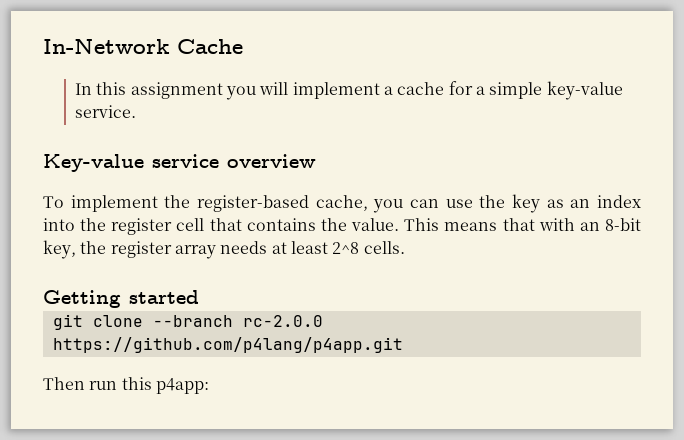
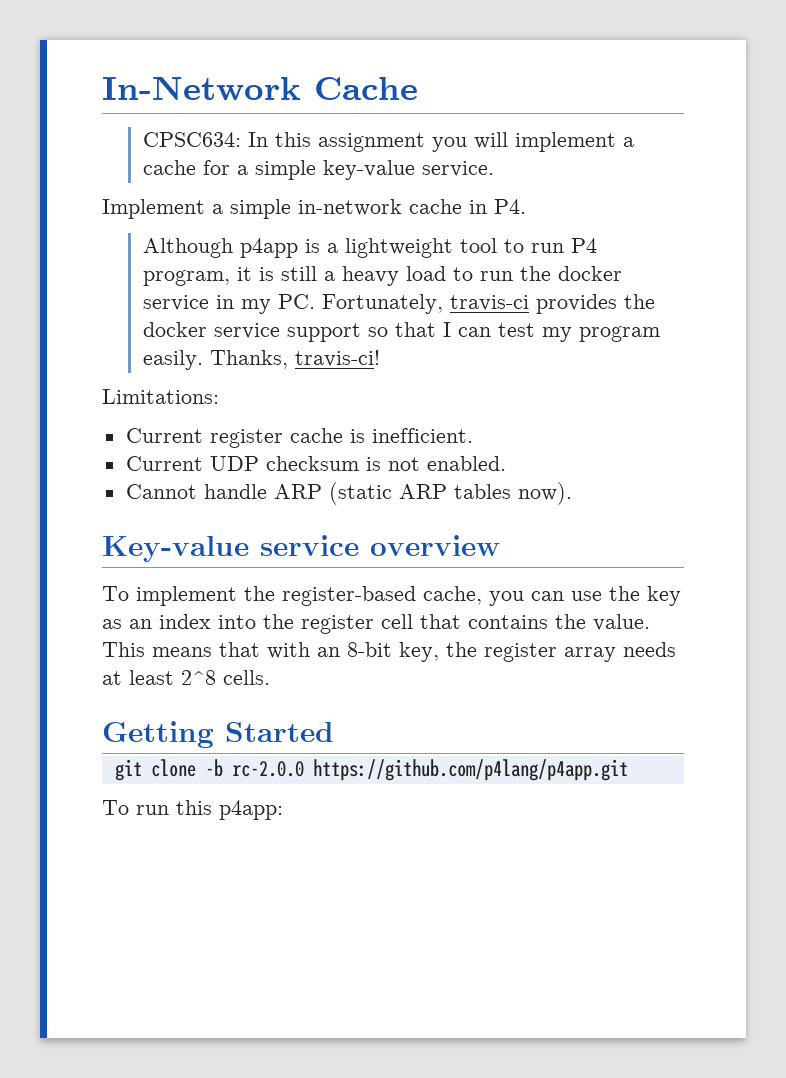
(243, 46) none -> [142,132,241,147] CPSC634:
(136, 111) none -> [102,199,526,219] [142,238,597,258] [142,266,622,286] [142,294,655,314] [142,322,660,342] [142,350,380,370] [102,389,219,404] [125,428,473,448] [125,456,506,471] [125,482,572,505] // Implement a simple in-network cache in P4. // Although p4app is a lightweight tool to run P4 program, it is still a heavy load to run the docker service in my PC. Fortunately, travis-ci provides the docker service support so that I can test my program easily. Thanks, travis-ci! // Limitations: // Current register cache is inefficient. // Current UDP checksum is not enabled. // Cannot handle ARP (static ARP tables now).
[129,290,199,304] started -> [225,722,334,742] Started
[152,315,233,327] --branch -> [204,759,223,777] -b
[43,377,85,390] Then -> [102,800,129,815] To

